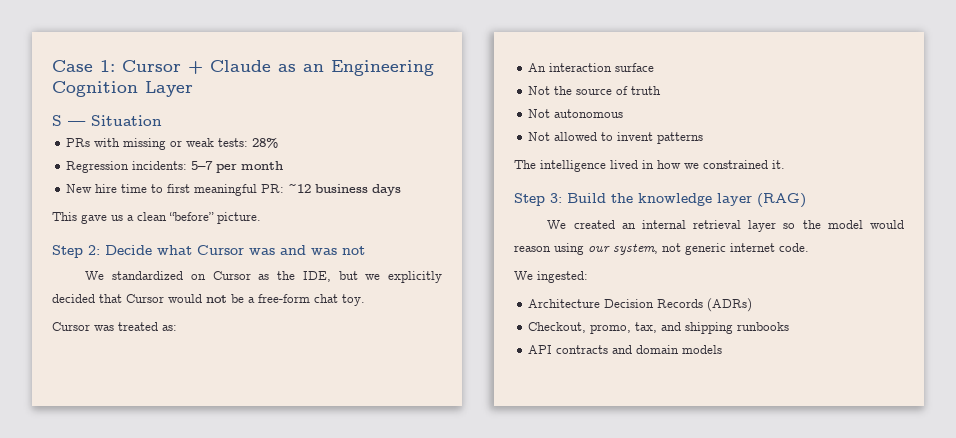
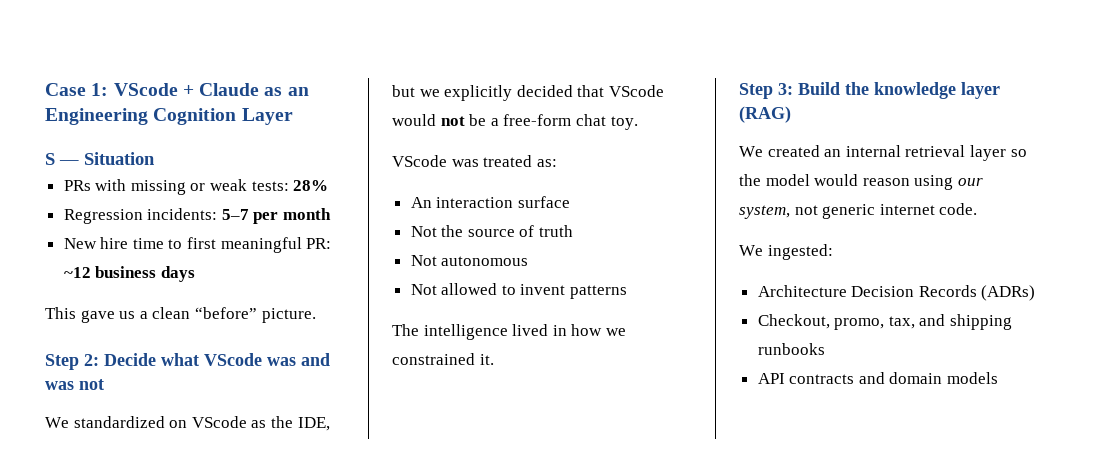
[122,60,181,72] Cursor -> [113,83,178,96] VScode
[197,245,244,255] Cursor -> [204,353,262,366] VScode
[212,271,251,280] Cursor -> [191,416,247,428] VScode
[126,294,164,303] Cursor -> [608,85,664,97] VScode
[52,322,90,331] Cursor -> [392,155,447,167] VScode

